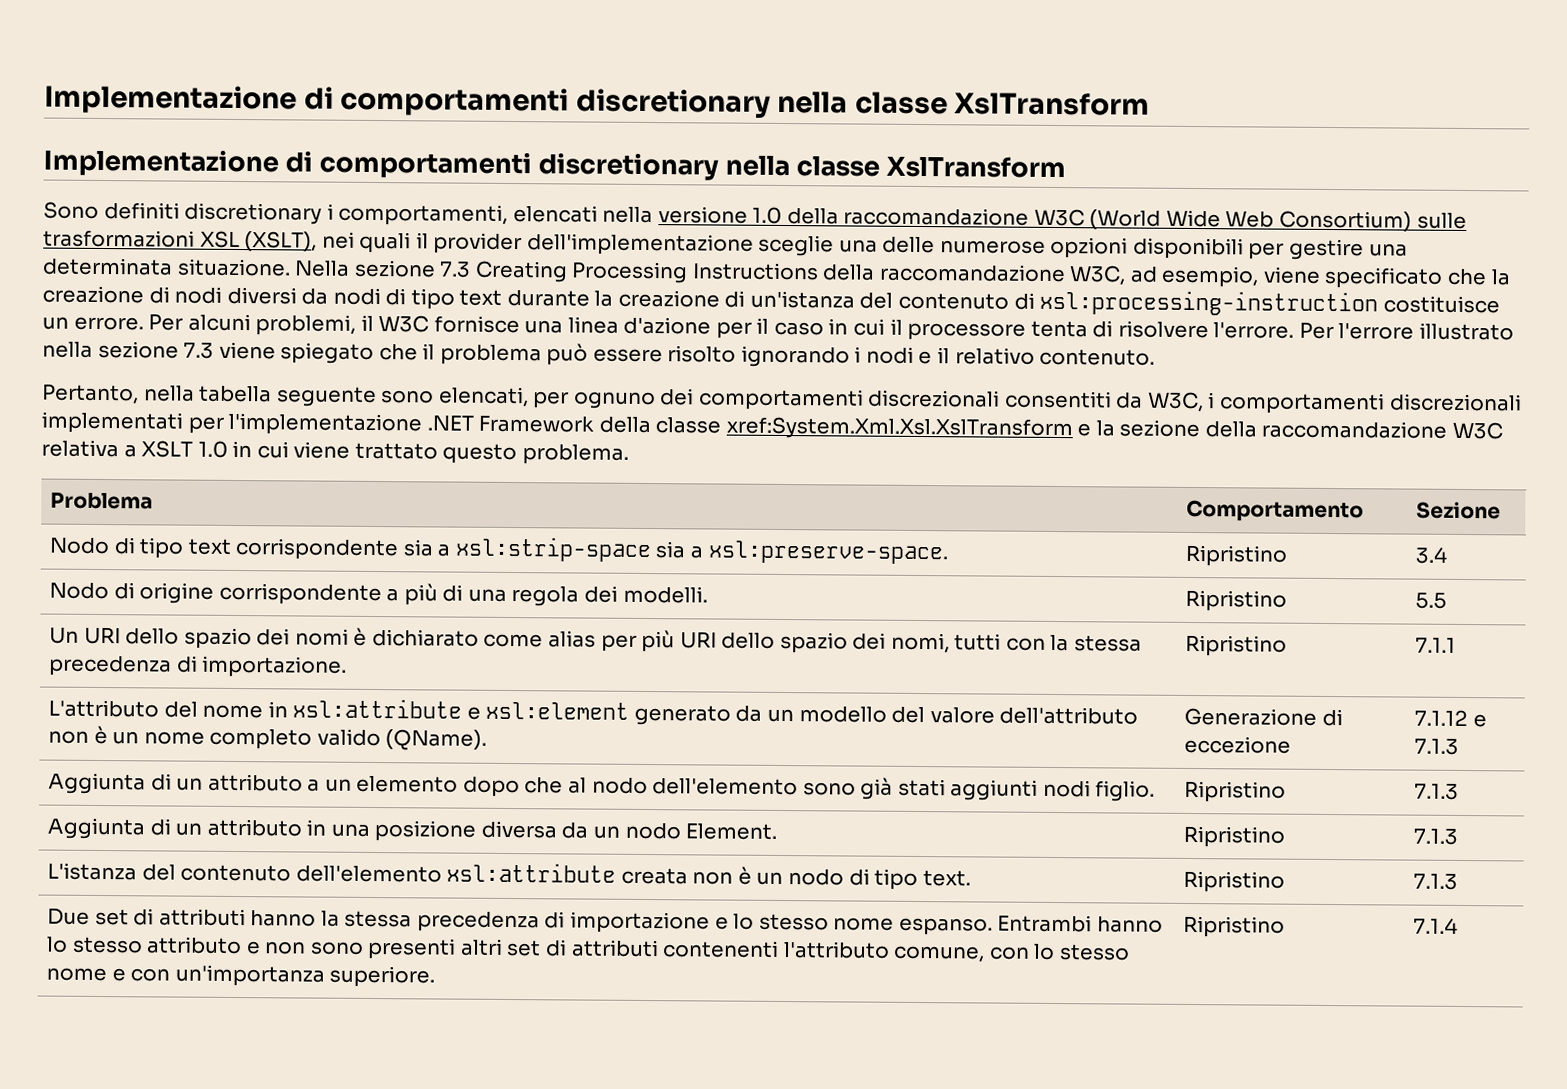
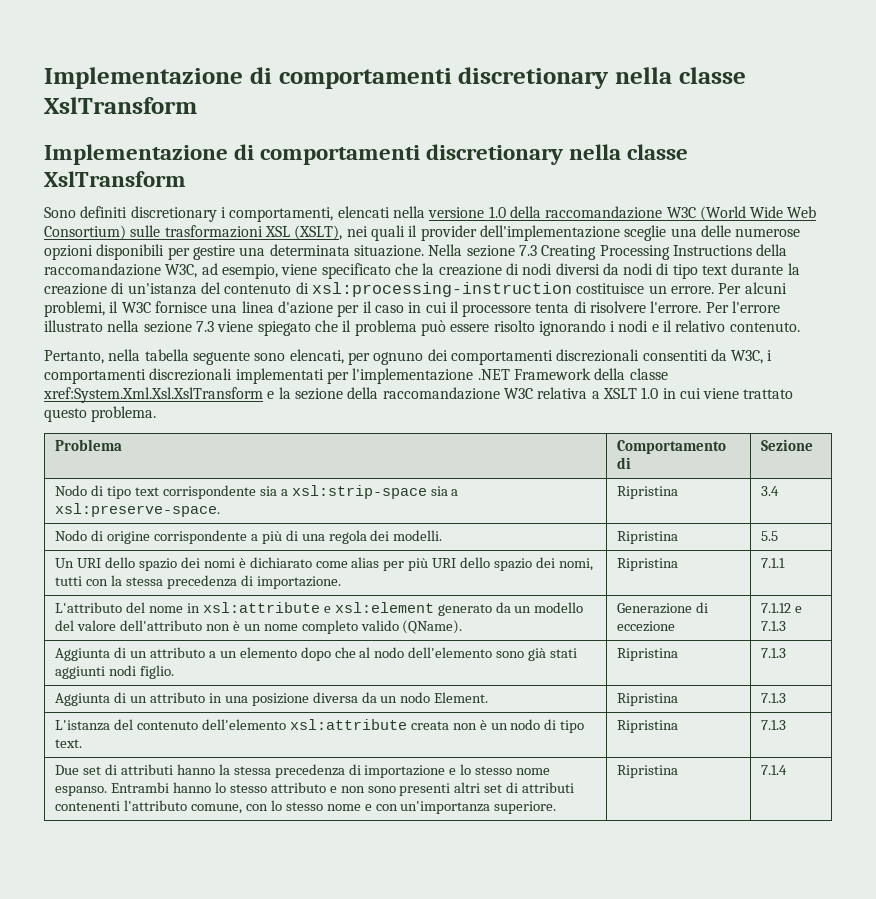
(1365, 511) none -> [617,457,632,469] di
[1185,544,1289,567] Ripristino -> [617,486,679,499] Ripristina
[1185,589,1288,612] Ripristino -> [617,531,679,544] Ripristina
[1185,634,1288,657] Ripristino -> [617,558,679,571] Ripristina
[1184,780,1287,803] Ripristino -> [617,648,679,661] Ripristina
[1183,825,1286,848] Ripristino -> [617,693,679,706] Ripristina
[1183,870,1286,893] Ripristino -> [617,720,679,733] Ripristina
[1183,915,1286,938] Ripristino -> [617,765,679,778] Ripristina

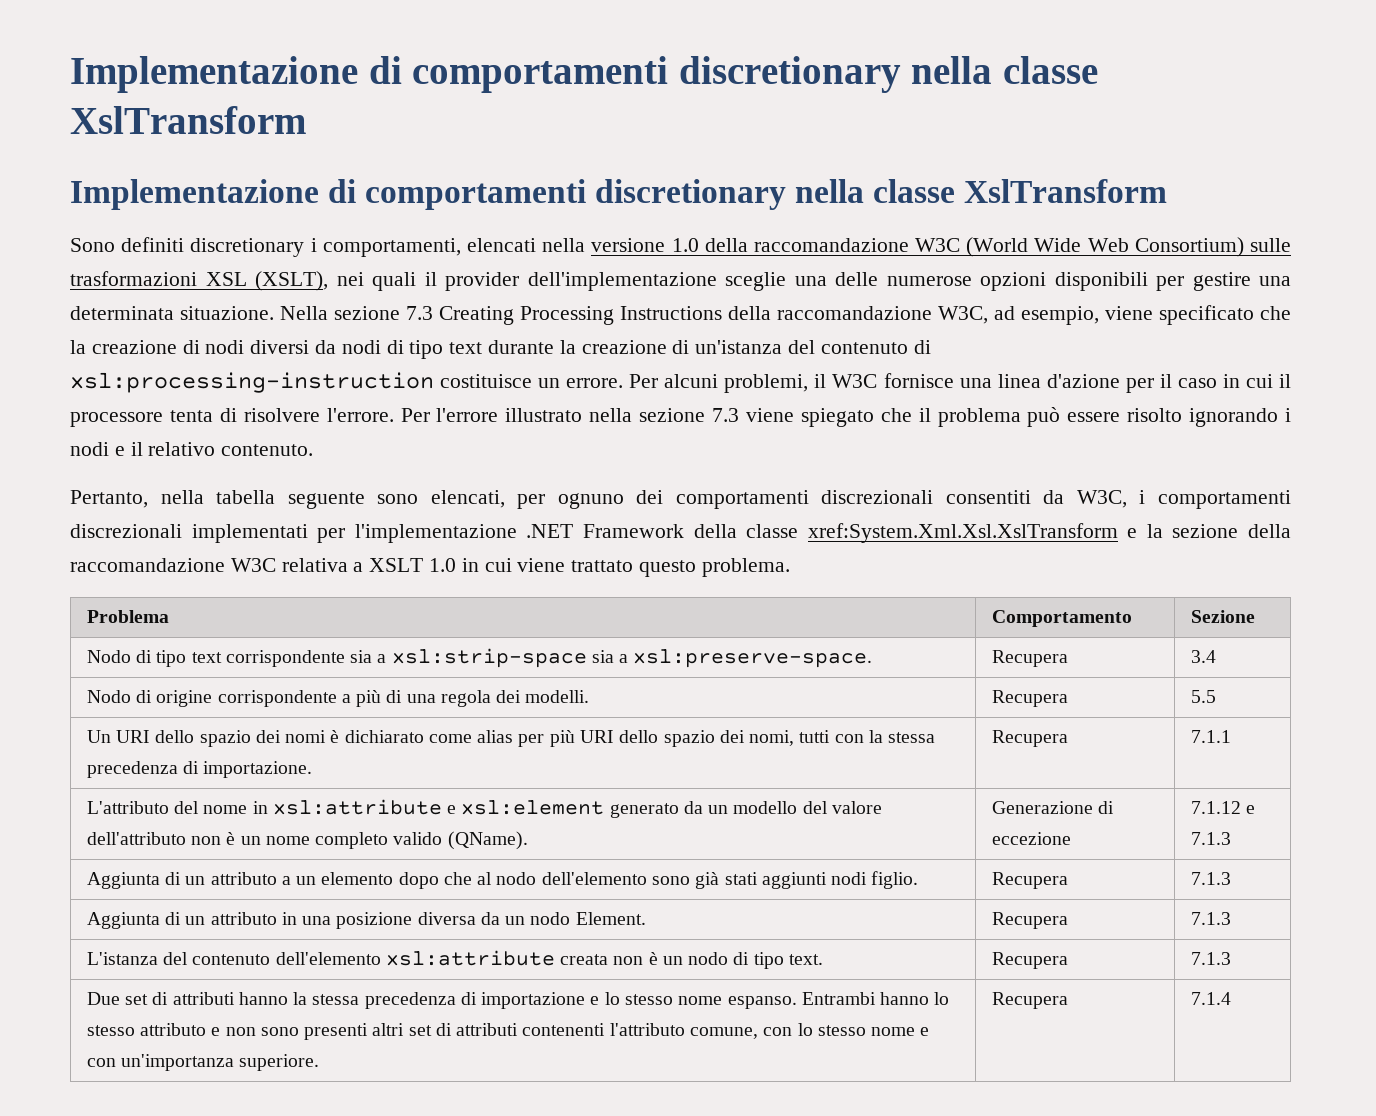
[617,457,632,469] di -> (1132, 618) none
[617,486,679,499] Ripristina -> [991,650,1068,667] Recupera
[617,531,679,544] Ripristina -> [991,690,1068,707] Recupera
[617,558,679,571] Ripristina -> [991,730,1068,747] Recupera
[617,648,679,661] Ripristina -> [991,872,1068,889] Recupera
[617,693,679,706] Ripristina -> [991,912,1068,929] Recupera
[617,720,679,733] Ripristina -> [991,952,1068,969] Recupera
[617,765,679,778] Ripristina -> [991,992,1068,1009] Recupera

